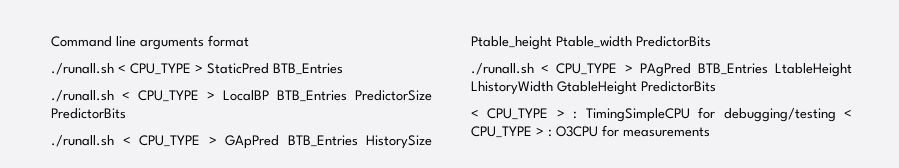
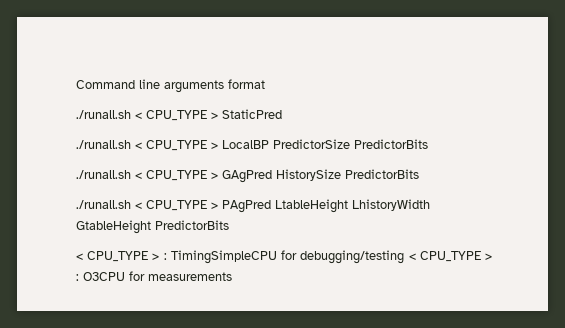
[273,63,343,75] BTB_Entries -> (282, 114) none
[277,90,347,102] BTB_Entries -> (269, 144) none
[225,135,432,149] [471,36,632,50] GApPred BTB_Entries HistorySize Ptable_height Ptable_width -> [222,169,341,183] GAgPred HistorySize
[697,63,768,75] BTB_Entries -> (271, 206) none

